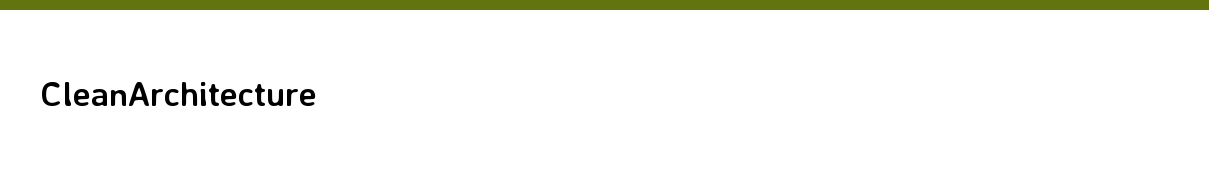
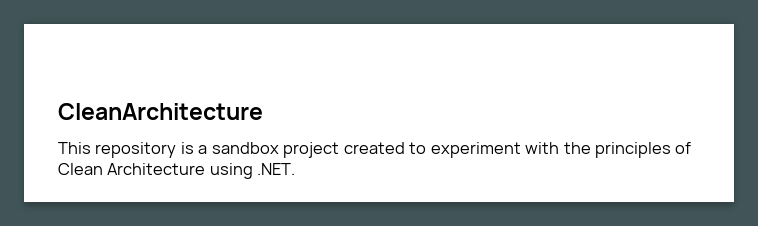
(317, 94) none -> [58,142,692,158] [58,163,296,179] // This repository is a sandbox project created to experiment with the principles of Clean Architecture using .NET.

